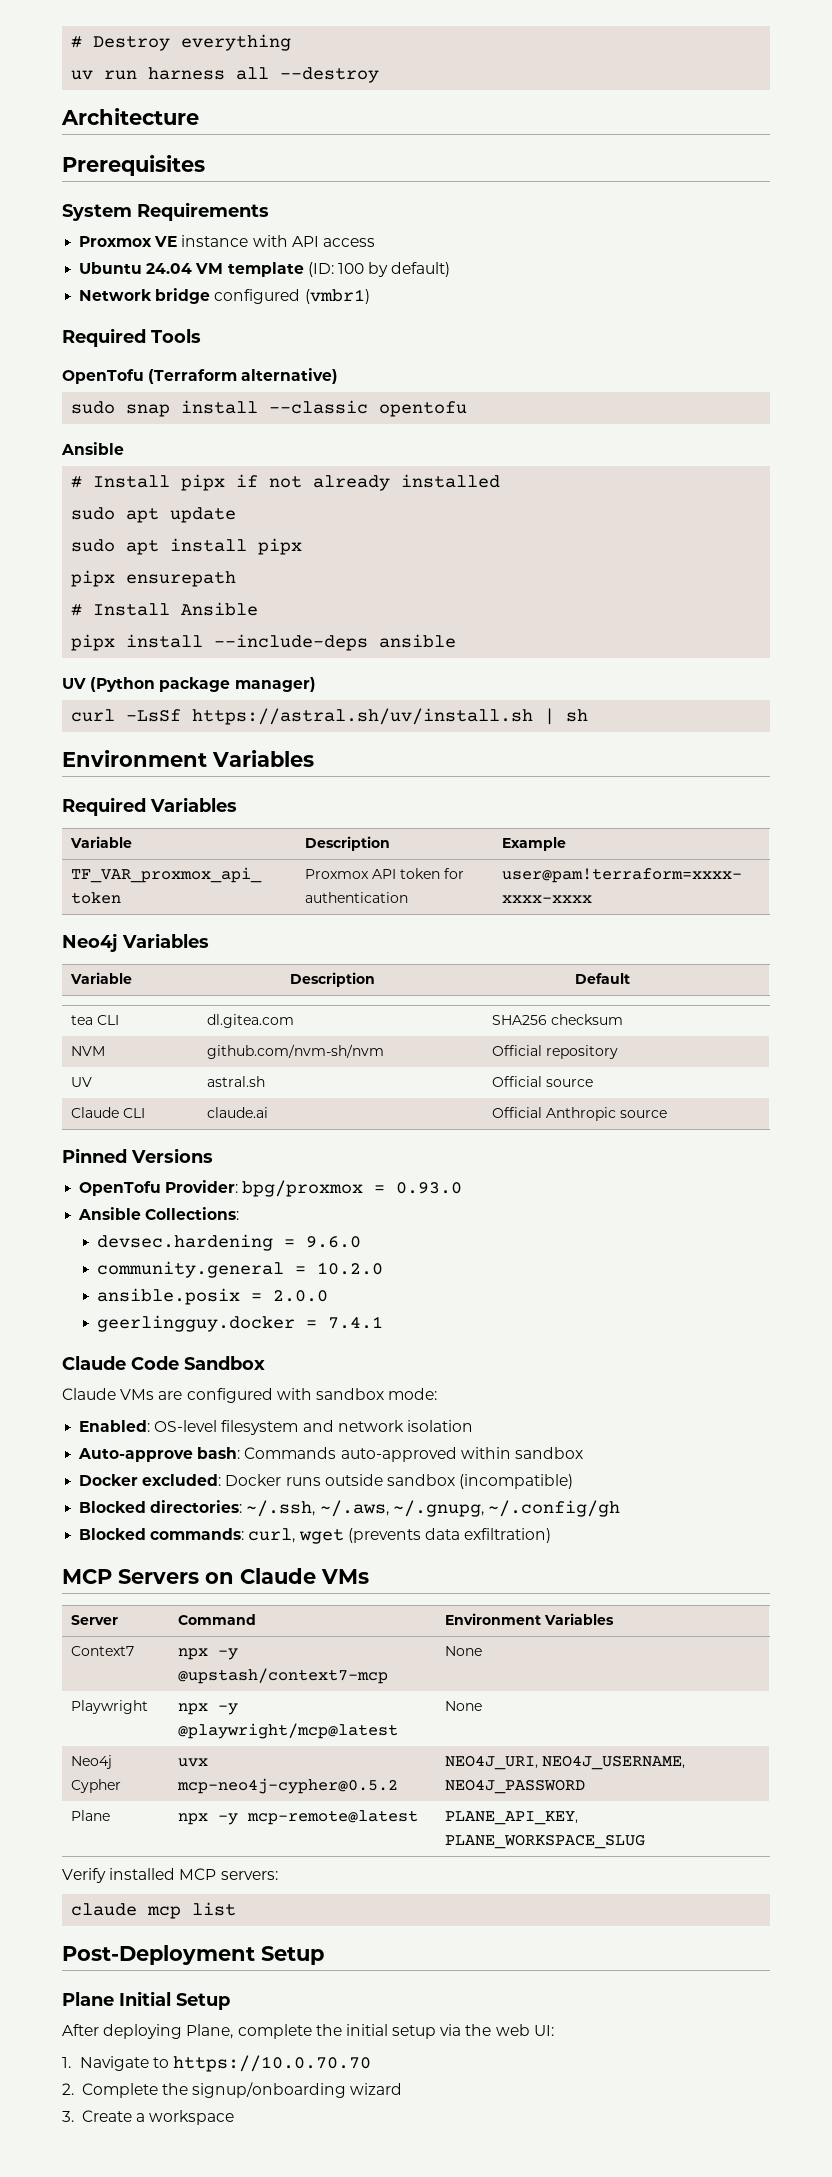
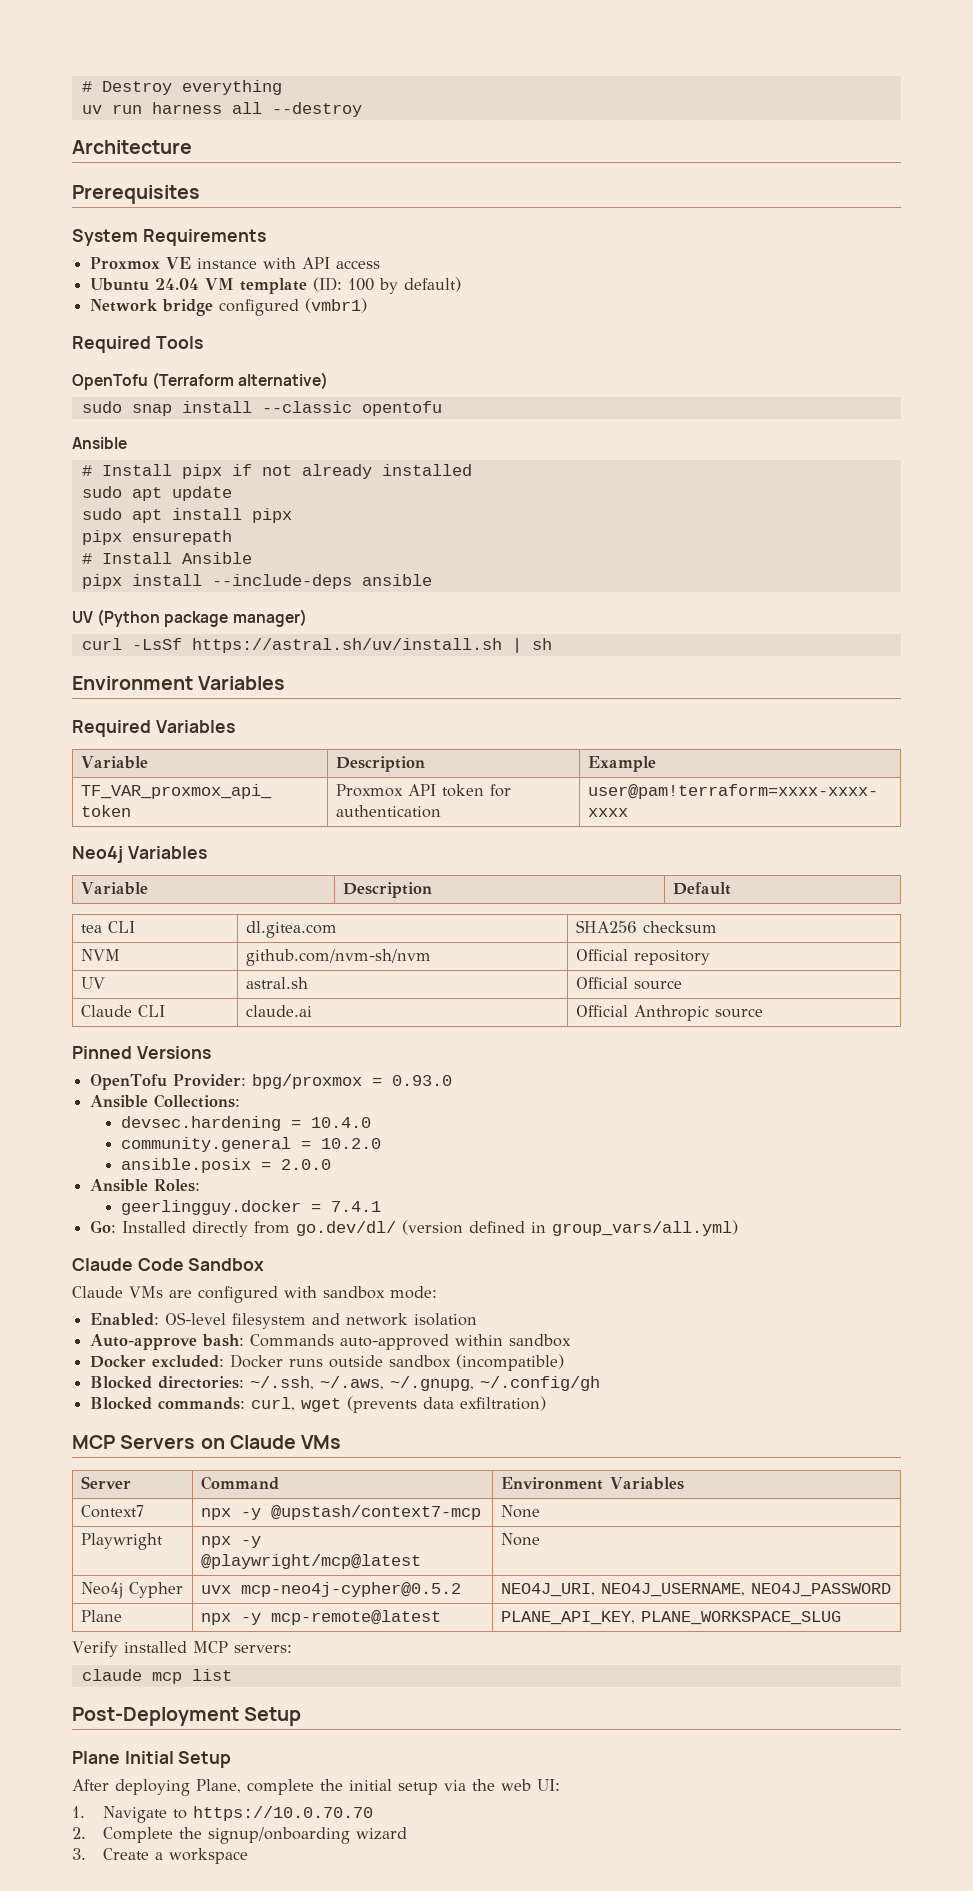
[305,1236,361,1248] 9.6.0 -> [311,1117,372,1128] 10.4.0
(328, 1296) none -> [90,1179,201,1192] // Ansible Roles:
(383, 1322) none -> [90,1220,739,1237] // Go: Installed directly from go.dev/dl/ (version defined in group_vars/all.yml)

